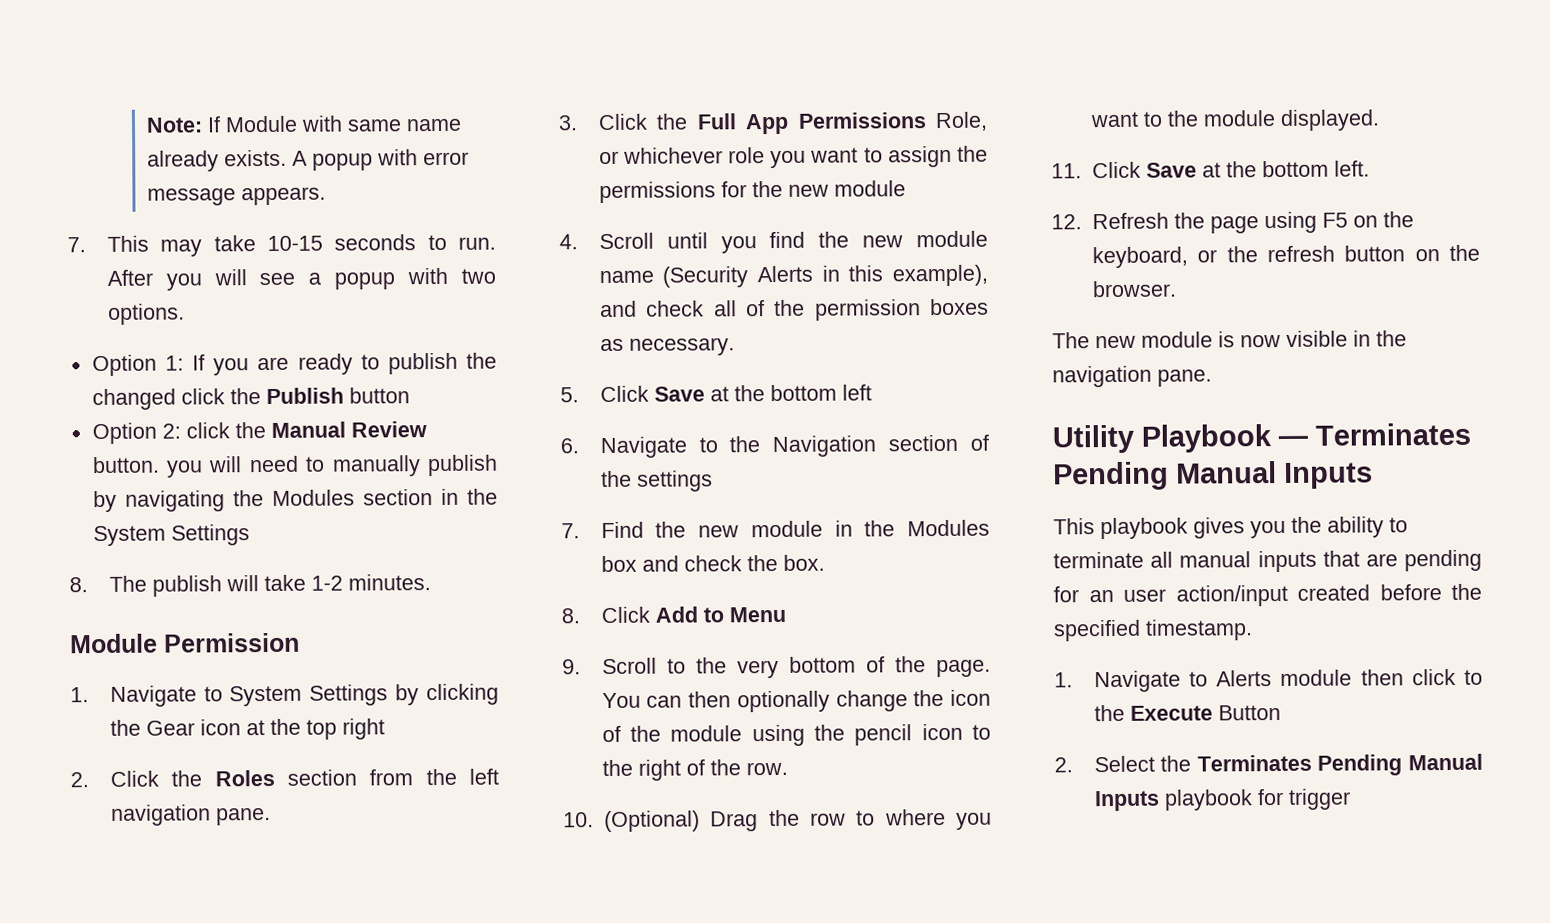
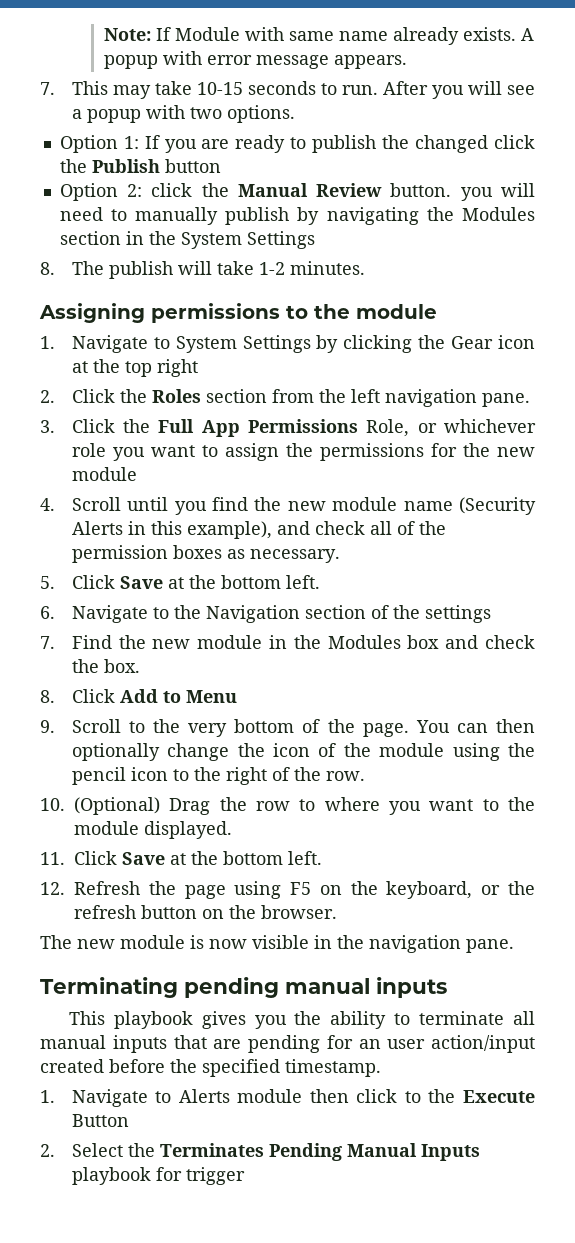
[70,632,300,654] Module Permission -> [39,303,437,323] Assigning permissions to the module
[841,384,872,401] left -> [285,575,320,589] left.
[1052,422,1471,454] [1053,461,1373,491] Utility Playbook — Terminates Pending Manual Inputs -> [40,977,447,998] Terminating pending manual inputs

